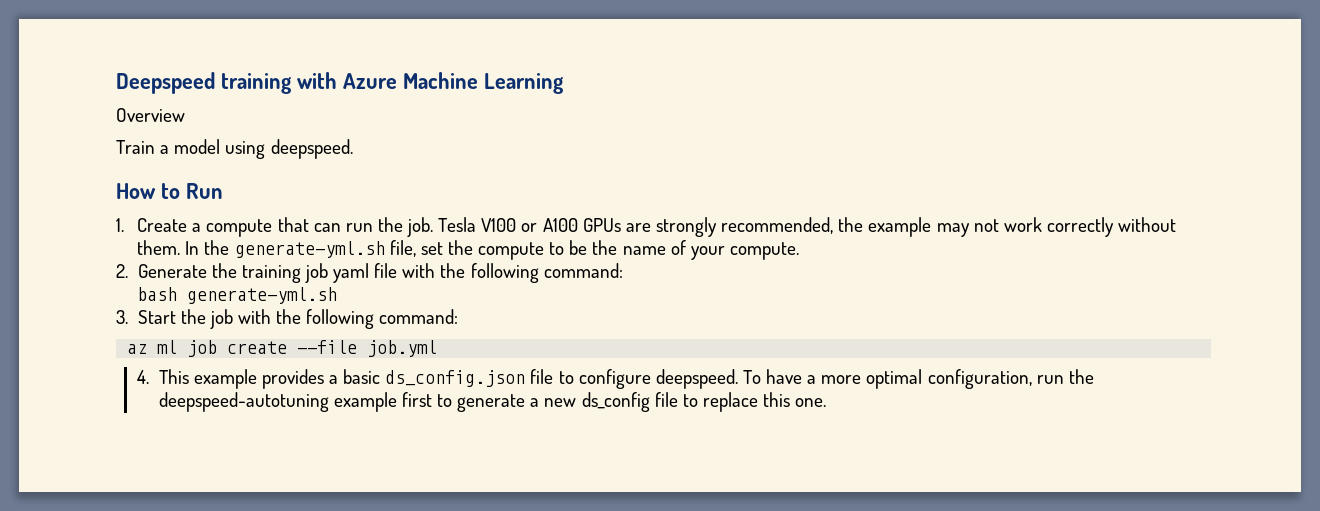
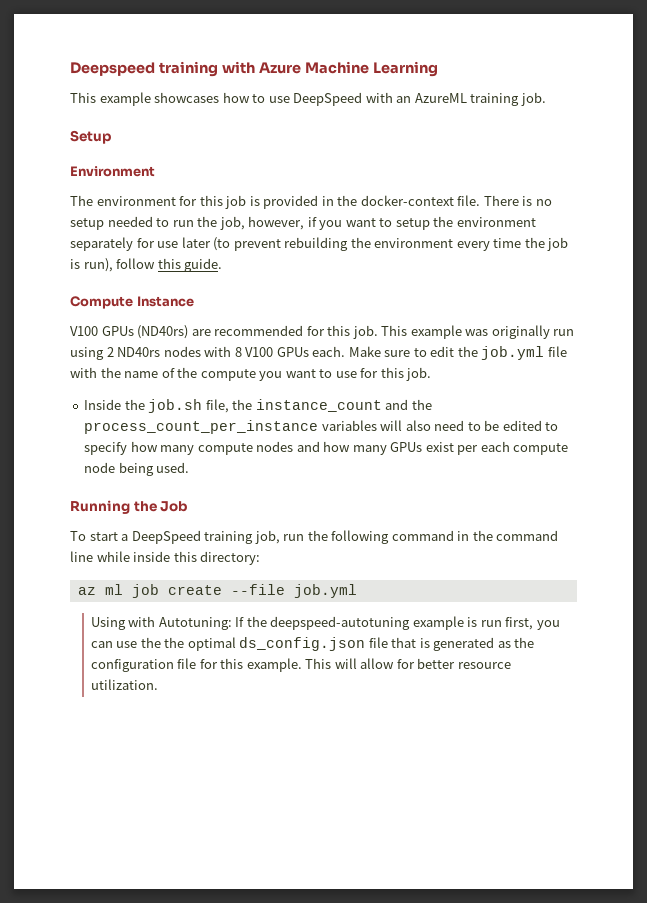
[116,108,185,122] [116,139,353,159] [116,183,223,199] [116,217,1177,237] [137,240,799,260] [116,263,623,283] [137,287,338,304] [116,309,459,329] Overview // Train a model using deepspeed. // How to Run // 1. Create a compute that can run the job. Tesla V100 or A100 GPUs are strongly recommended, the example may not work correctly without them. In the generate-yml.sh file, set the compute to be the name of your compute. // 2. Generate the training job yaml file with the following command: // bash generate-yml.sh // 3. Start the job with the following command: -> [70,92,546,106] [70,130,111,144] [70,166,155,177] [70,195,552,209] [70,216,536,230] [70,237,569,251] [70,258,223,272] [70,296,194,309] [70,325,575,339] [70,346,567,360] [70,367,432,381] [84,399,432,413] [84,420,559,434] [84,441,569,455] [84,462,190,476] [70,500,188,514] [70,530,559,544] [70,551,261,565] This example showcases how to use DeepSpeed with an AzureML training job. // Setup // Environment // The environment for this job is provided in the docker-context file. There is no setup needed to run the job, however, if you want to setup the environment separately for use later (to prevent rebuilding the environment every time the job is run), follow this guide. // Compute Instance // V100 GPUs (ND40rs) are recommended for this job. This example was originally run using 2 ND40rs nodes with 8 V100 GPUs each. Make sure to edit the job.yml file with the name of the compute you want to use for this job. // Inside the job.sh file, the instance_count and the process_count_per_instance variables will also need to be edited to specify how many compute nodes and how many GPUs exist per each compute node being used. // Running the Job // To start a DeepSpeed training job, run the following command in the command line while inside this directory:
[137,369,1094,389] [158,392,827,412] 4. This example provides a basic ds_config.json file to configure deepspeed. To have a more optimal configuration, run the deepspeed-autotuning example first to generate a new ds_config file to replace this one. -> [90,616,560,630] [90,637,535,651] [90,658,511,672] [90,679,158,690] Using with Autotuning: If the deepspeed-autotuning example is run first, you can use the the optimal ds_config.json file that is generated as the configuration file for this example. This will allow for better resource utilization.

